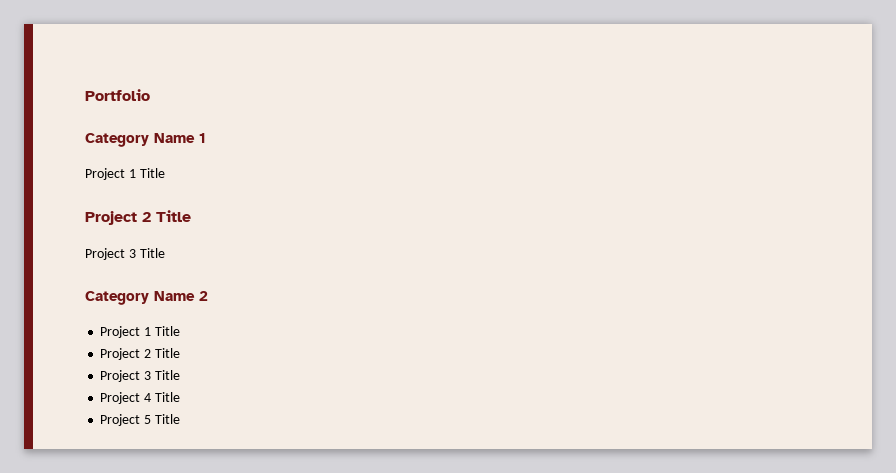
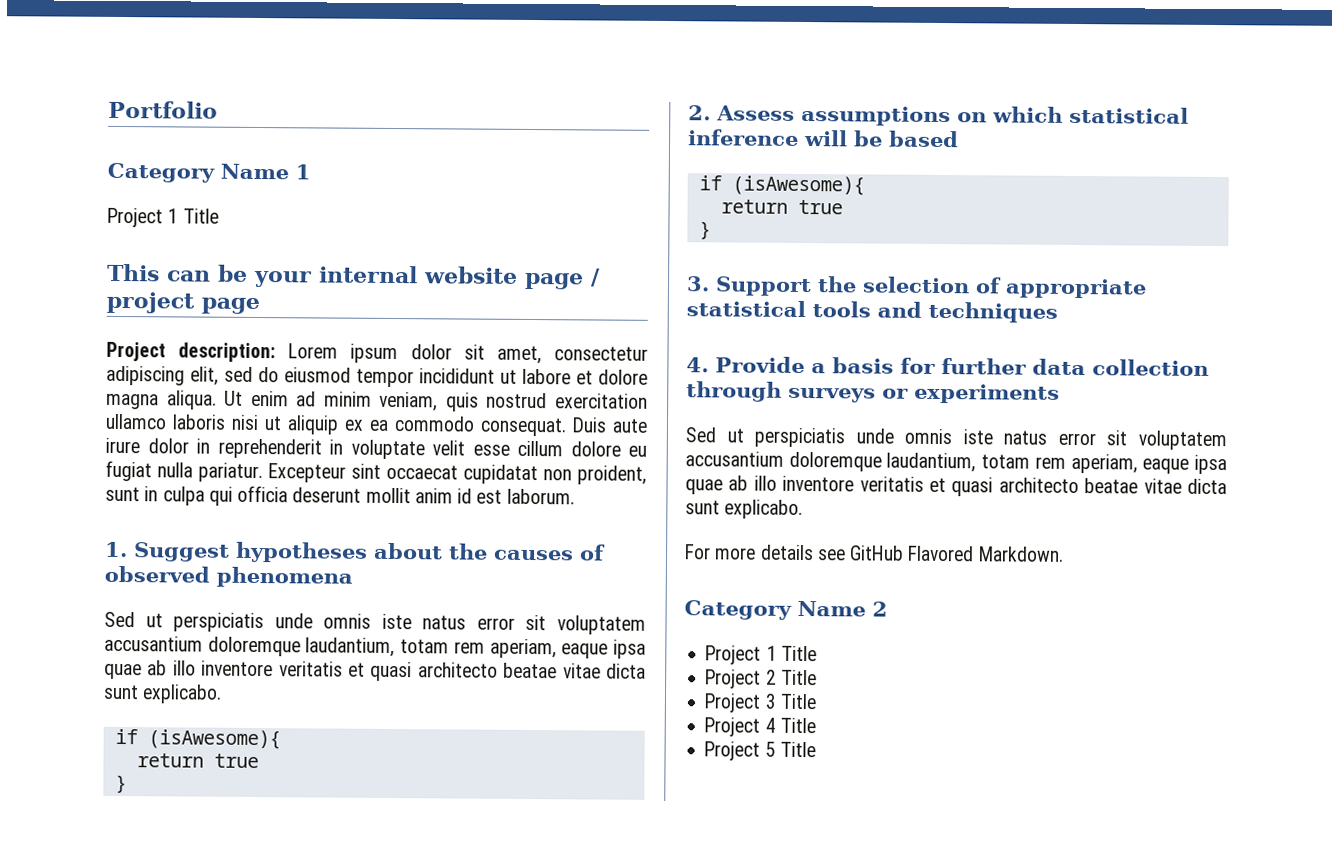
[85,210,191,225] [85,248,165,260] Project 2 Title // Project 3 Title -> [107,263,601,290] [106,291,260,315] [106,341,649,365] [106,365,648,388] [106,390,648,412] [105,413,648,437] [105,437,647,460] [105,460,647,485] [105,485,575,506] [104,541,606,563] [104,565,353,588] [104,611,646,635] [104,635,646,659] [104,660,646,682] [103,684,223,704] [114,728,281,750] [136,753,259,769] [114,774,127,794] [688,105,1189,127] [688,129,959,148] [698,175,865,196] [720,199,843,215] [698,221,711,240] [686,276,1147,299] [686,300,1058,323] [686,356,1209,376] [686,381,1060,404] [685,427,1227,451] [685,451,1227,475] [685,475,1227,497] [685,499,804,520] [684,544,1064,562] This can be your internal website page / project page // Project description: Lorem ipsum dolor sit amet, consectetur adipiscing elit, sed do eiusmod tempor incididunt ut labore et dolore magna aliqua. Ut enim ad minim veniam, quis nostrud exercitation ullamco laboris nisi ut aliquip ex ea commodo consequat. Duis aute irure dolor in reprehenderit in voluptate velit esse cillum dolore eu fugiat nulla pariatur. Excepteur sint occaecat cupidatat non proident, sunt in culpa qui officia deserunt mollit anim id est laborum. // 1. Suggest hypotheses about the causes of observed phenomena // Sed ut perspiciatis unde omnis iste natus error sit voluptatem accusantium doloremque laudantium, totam rem aperiam, eaque ipsa quae ab illo inventore veritatis et quasi architecto beatae vitae dicta sunt explicabo. // if (isAwesome){ // return true // } // 2. Assess assumptions on which statistical inference will be based // if (isAwesome){ // return true // } // 3. Support the selection of appropriate statistical tools and techniques // 4. Provide a basis for further data collection through surveys or experiments // Sed ut perspiciatis unde omnis iste natus error sit voluptatem accusantium doloremque laudantium, totam rem aperiam, eaque ipsa quae ab illo inventore veritatis et quasi architecto beatae vitae dicta sunt explicabo. // For more details see GitHub Flavored Markdown.

